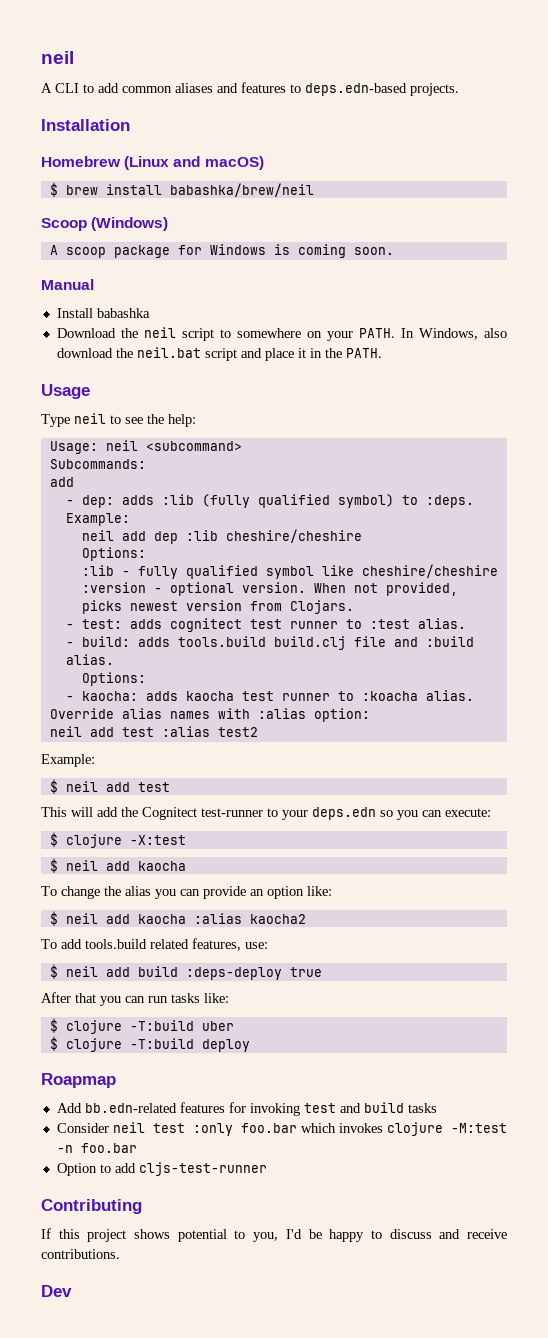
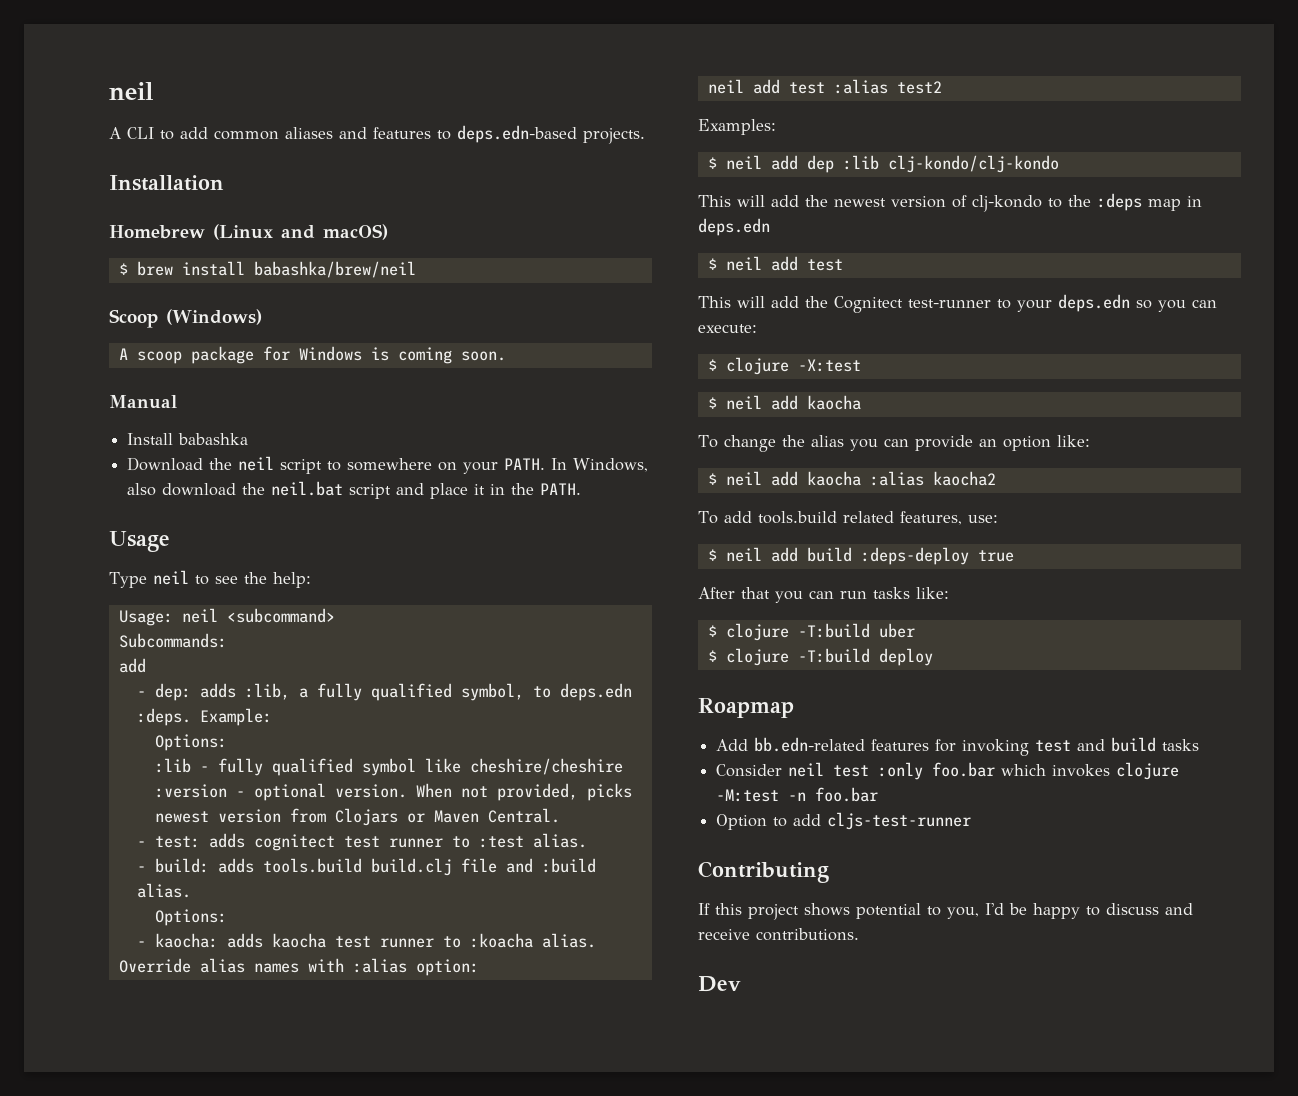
[161,494,474,508] [65,513,130,526] [81,529,362,544] :lib (fully qualified symbol) to :deps. Example: // neil add dep :lib cheshire/cheshire -> [244,683,632,701] [136,708,272,726] :lib, a fully qualified symbol, to deps.edn :deps. Example:
[289,600,354,614] Clojars. -> [334,808,560,826] Clojars or Maven Central.
[41,754,95,767] Example: -> [698,119,776,135] [707,155,1059,173] [698,193,1202,212] [698,218,770,236] Examples: // $ neil add dep :lib clj-kondo/clj-kondo // This will add the newest version of clj-kondo to the :deps map in deps.edn

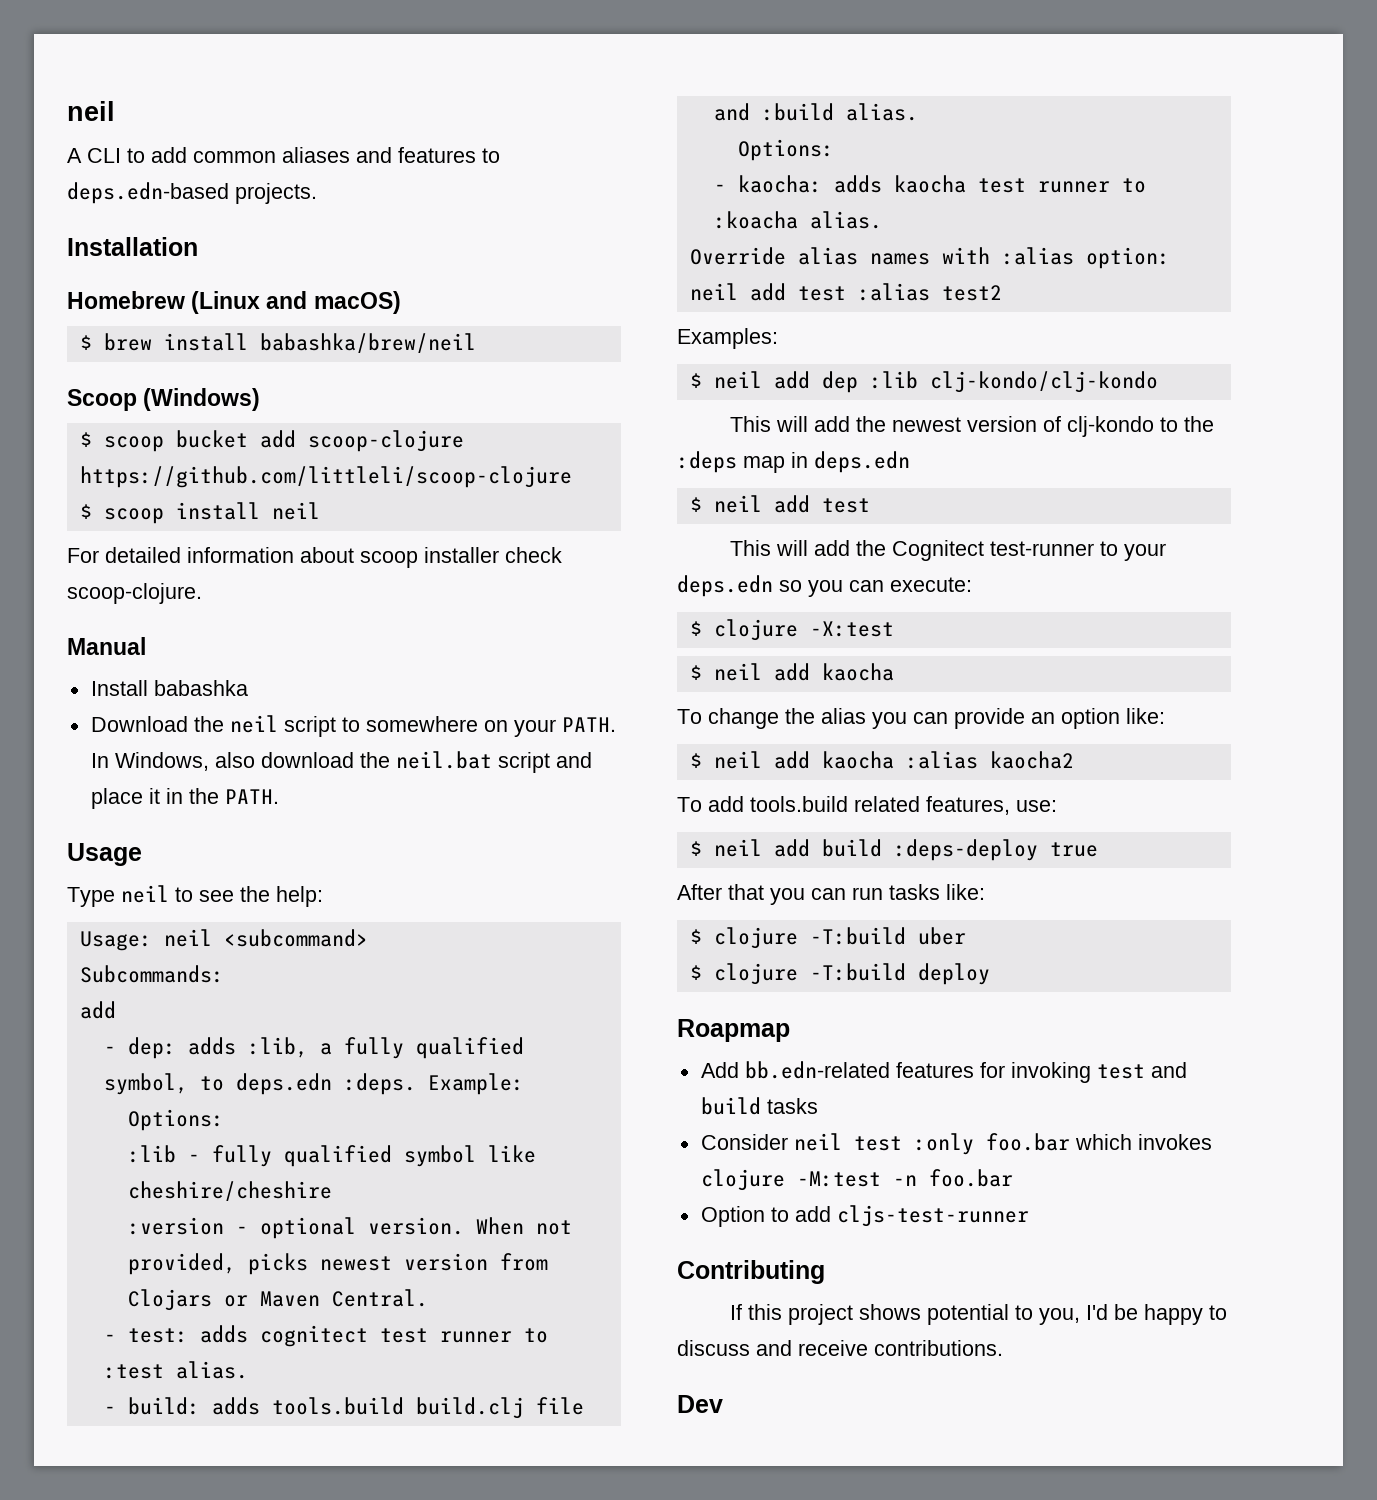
[118,346,506,364] A scoop package for Windows is coming soon. -> [79,430,464,452] [79,466,572,488] [79,502,320,524] [67,547,562,568] [67,583,202,604] $ scoop bucket add scoop-clojure https://github.com/littleli/scoop-clojure // $ scoop install neil // For detailed information about scoop installer check scoop-clojure.

